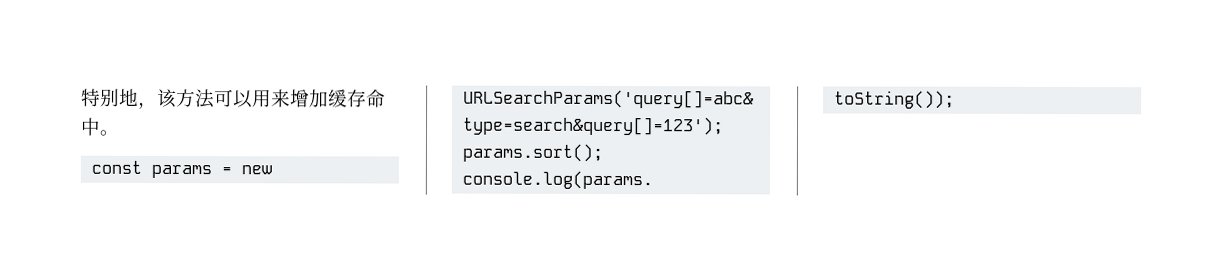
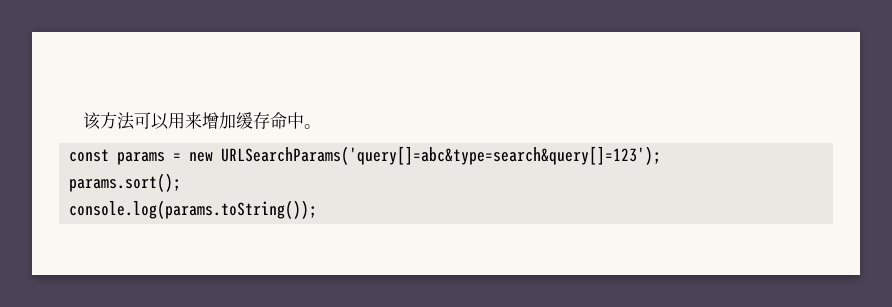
[81,88,158,109] 特别地， -> (82, 121) none

